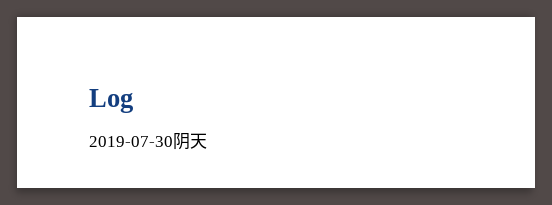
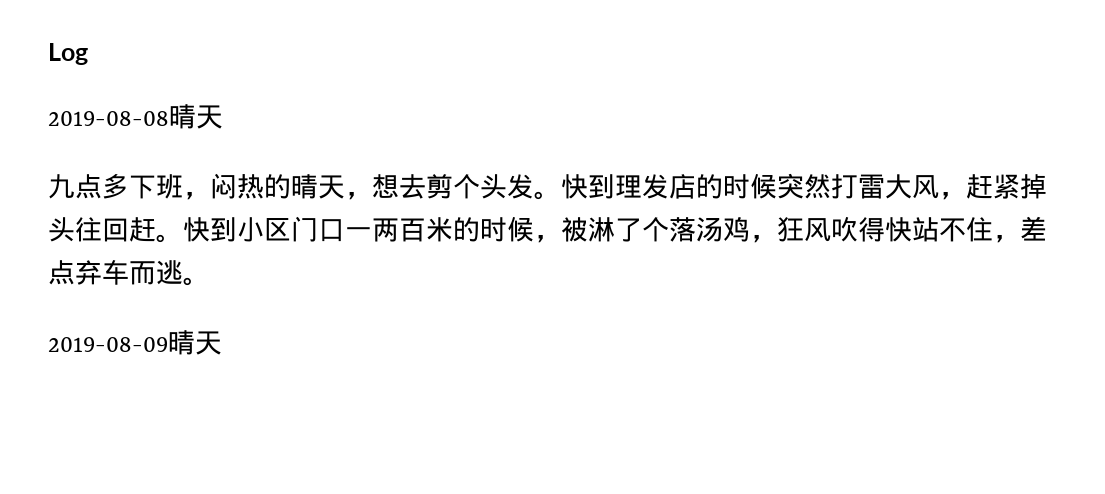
[89,132,207,150] 2019-07-30阴天 -> [48,104,223,129] [48,173,1047,200] [48,216,1047,243] [48,260,210,286] [48,330,222,355] 2019-08-08晴天 // 九点多下班，闷热的晴天，想去剪个头发。快到理发店的时候突然打雷大风，赶紧掉头往回赶。快到小区门口一两百米的时候，被淋了个落汤鸡，狂风吹得快站不住，差点弃车而逃。 // 2019-08-09晴天

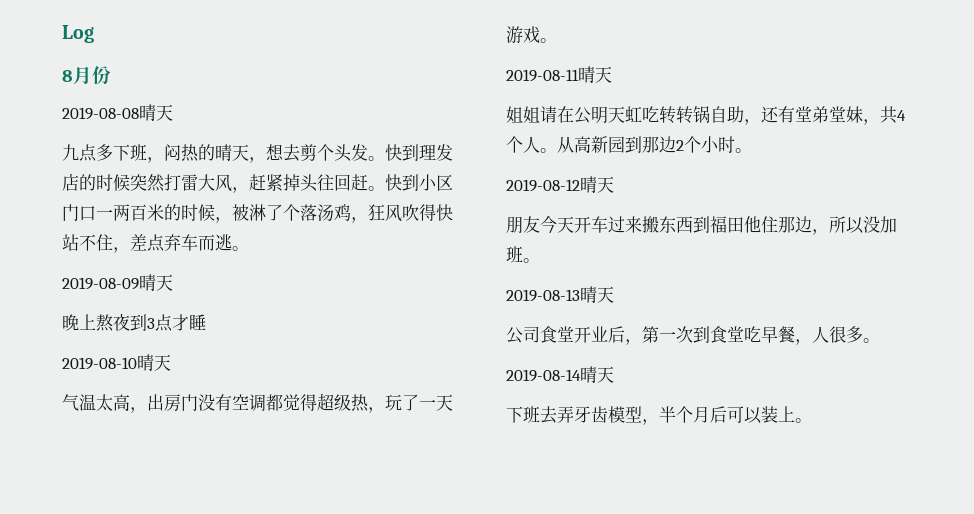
(88, 54) none -> [62,66,111,85] // 8月份
(222, 343) none -> [62,314,206,332] [62,354,171,371] [62,393,453,413] [506,26,557,44] [506,66,612,83] [506,106,906,125] [506,136,752,153] [506,176,614,193] [506,215,897,235] [506,246,540,263] [506,286,614,303] [506,326,880,345] [506,366,614,383] [506,406,812,425] // 晚上熬夜到3点才睡 // 2019-08-10晴天 // 气温太高，出房门没有空调都觉得超级热，玩了一天游戏。 // 2019-08-11晴天 // 姐姐请在公明天虹吃转转锅自助，还有堂弟堂妹，共4个人。从高新园到那边2个小时。 // 2019-08-12晴天 // 朋友今天开车过来搬东西到福田他住那边，所以没加班。 // 2019-08-13晴天 // 公司食堂开业后，第一次到食堂吃早餐，人很多。 // 2019-08-14晴天 // 下班去弄牙齿模型，半个月后可以装上。

